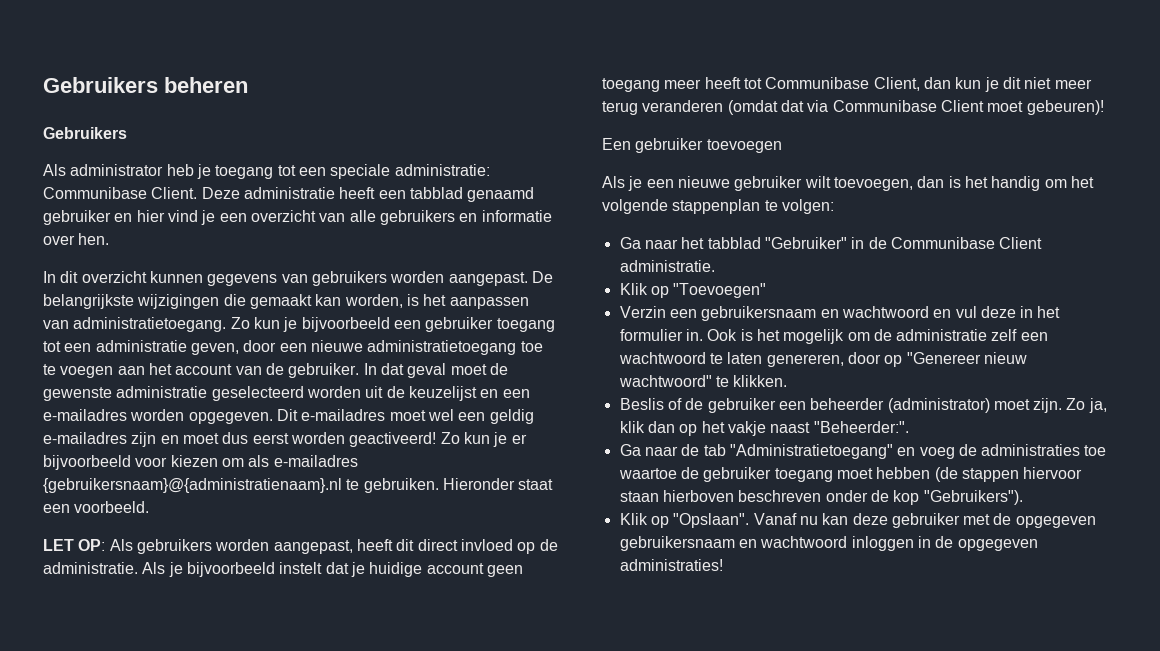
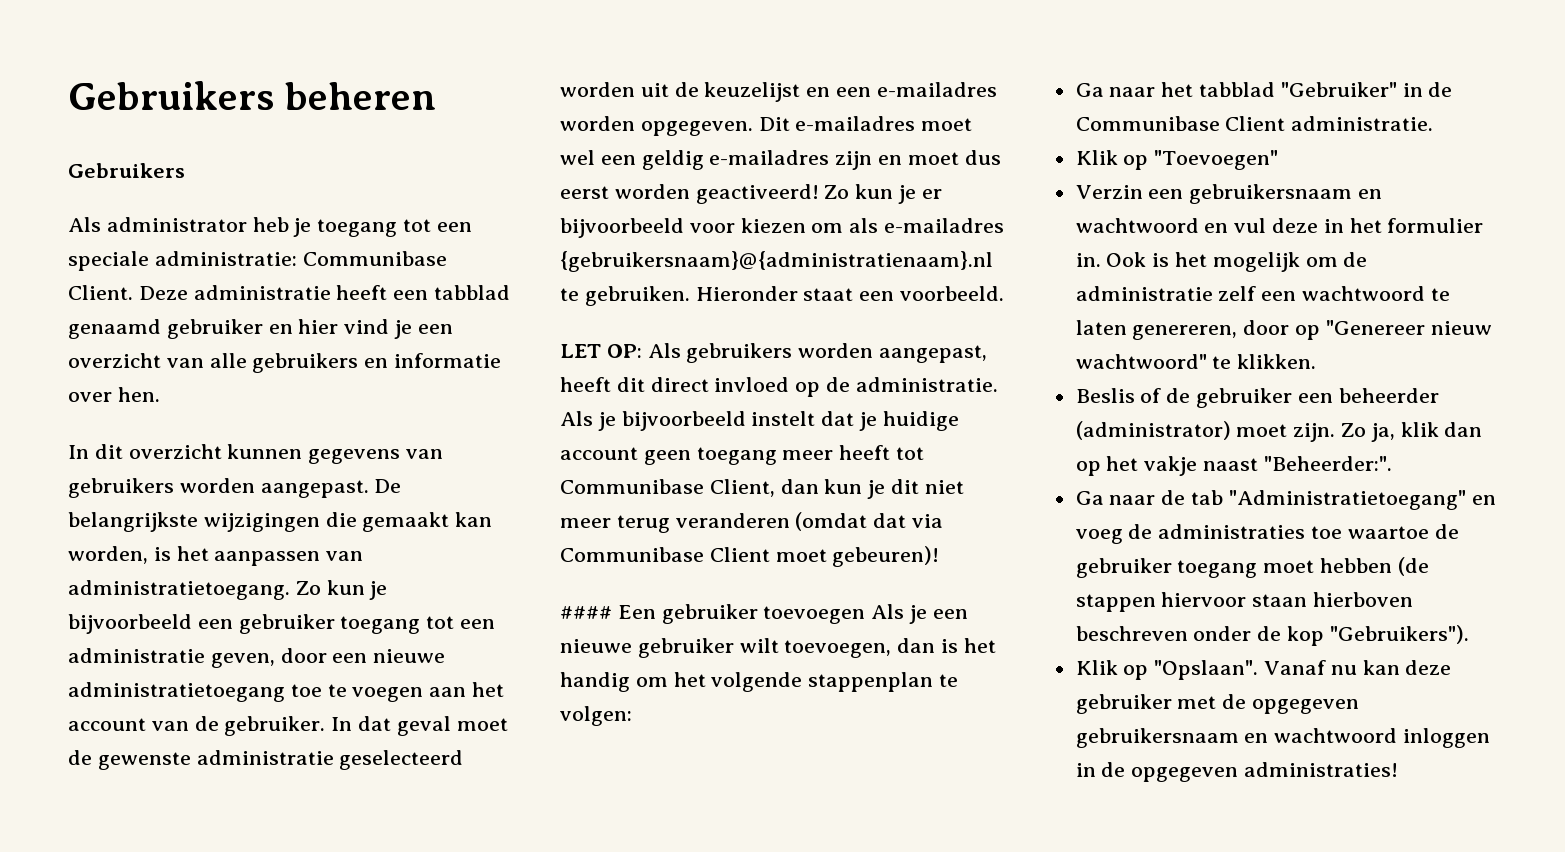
(1104, 107) none -> [560,606,612,619] ####
(782, 146) // -> (866, 615) none

